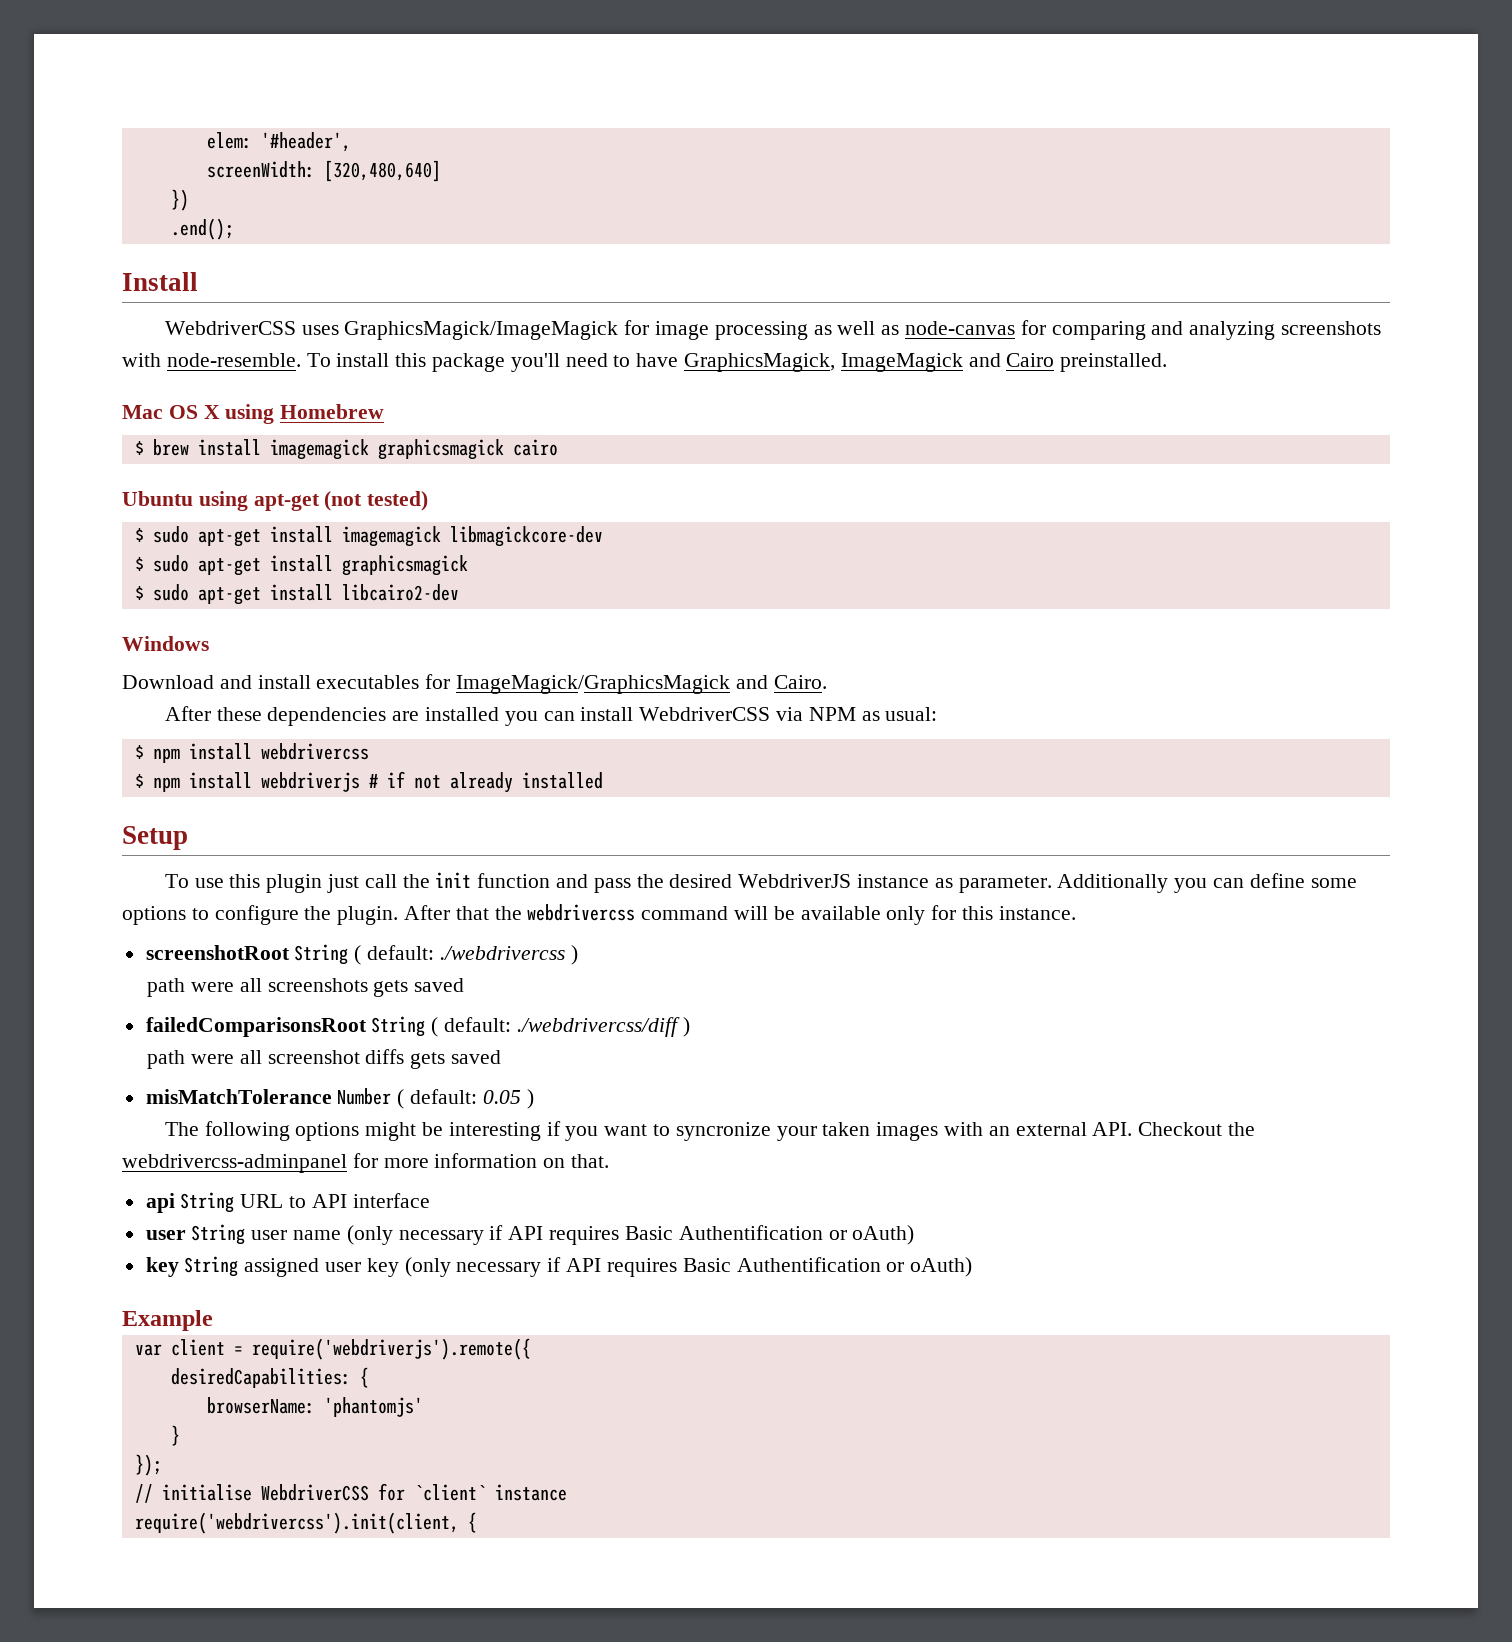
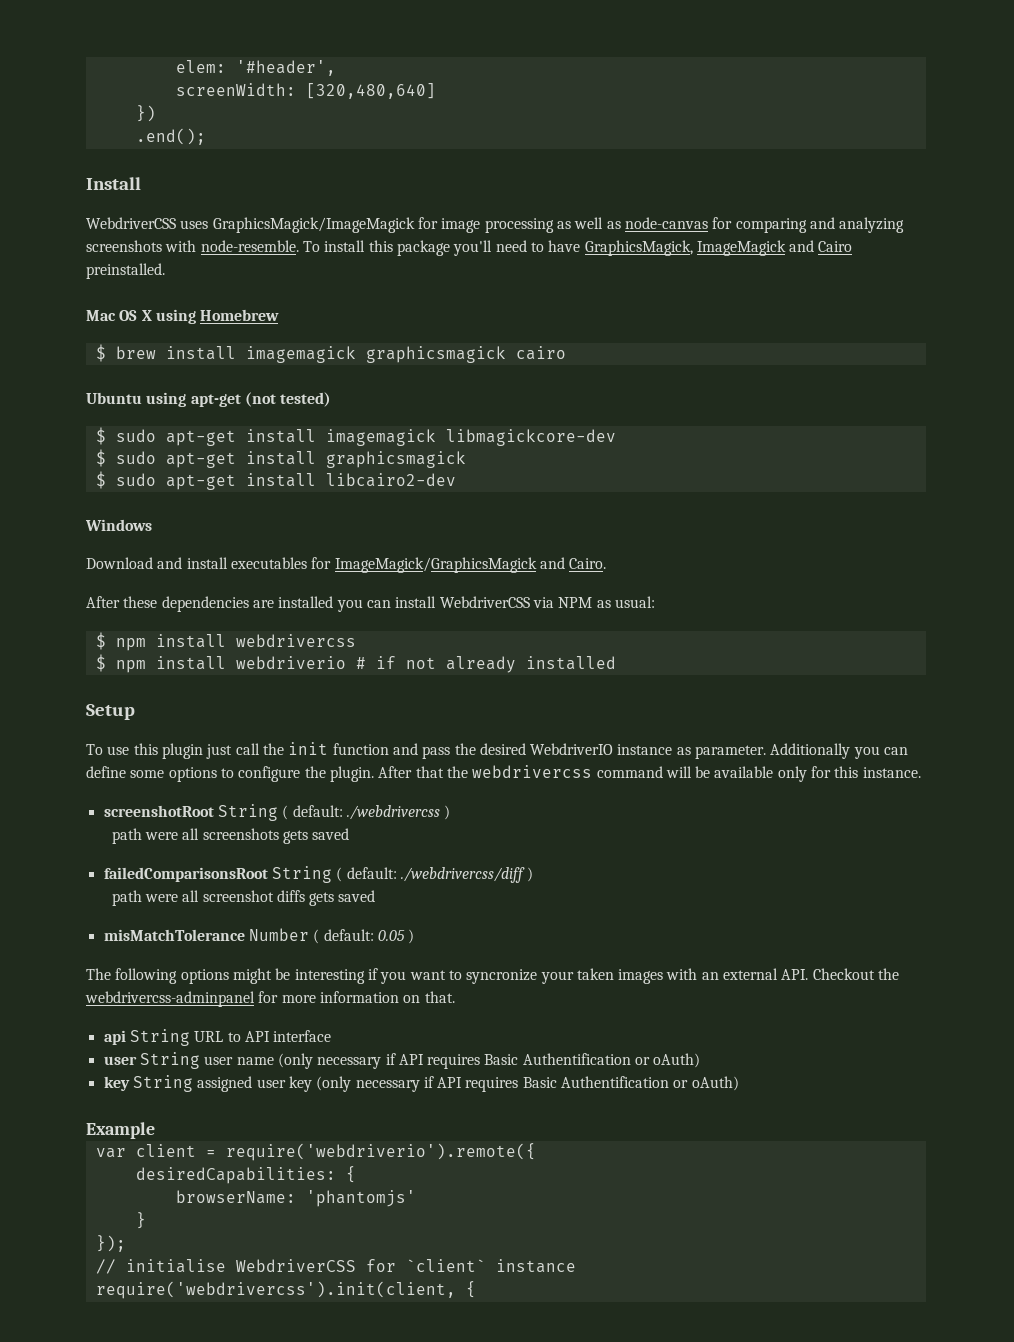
[260,772,360,792] webdriverjs -> [235,656,346,669] webdriverio
[738,874,852,888] WebdriverJS -> [530,743,614,755] WebdriverIO
[251,1338,531,1360] require('webdriverjs').remote({ -> [225,1143,536,1161] require('webdriverio').remote({

